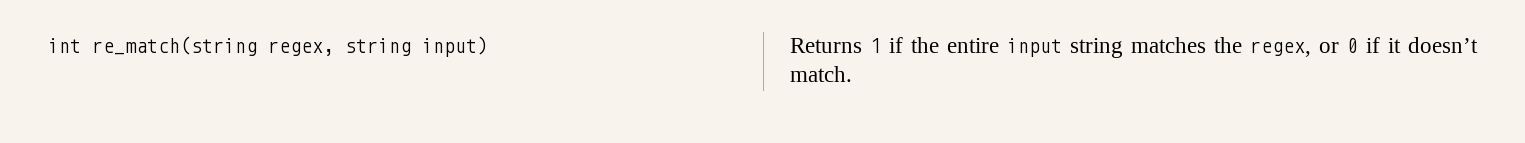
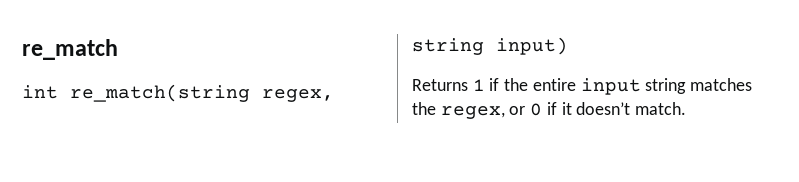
(48, 45) none -> [22,39,118,60] re_match //

